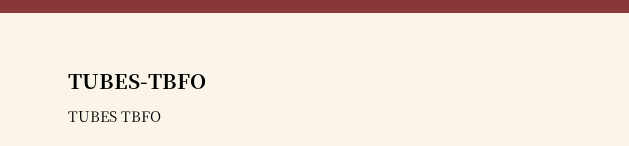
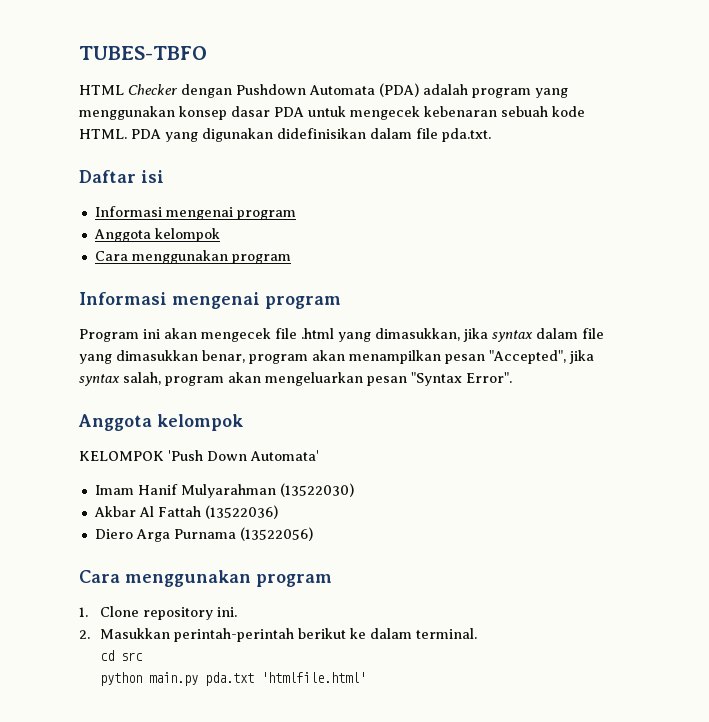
[68,111,161,122] TUBES TBFO -> [79,83,568,98] [79,106,585,120] [79,128,491,142] [79,170,164,183] [94,206,296,220] [93,228,220,242] [94,250,291,264] [79,292,341,309] [79,328,604,342] [79,350,594,364] [79,372,512,386] [78,414,243,431] [79,450,319,461] [94,483,354,498] [93,505,278,519] [94,527,313,542] [79,570,332,587] [79,606,238,620] [79,628,478,642] [100,650,144,661] [100,672,367,686] HTML Checker dengan Pushdown Automata (PDA) adalah program yang menggunakan konsep dasar PDA untuk mengecek kebenaran sebuah kode HTML. PDA yang digunakan didefinisikan dalam file pda.txt. // Daftar isi // Informasi mengenai program // Anggota kelompok // Cara menggunakan program // Informasi mengenai program // Program ini akan mengecek file .html yang dimasukkan, jika syntax dalam file yang dimasukkan benar, program akan menampilkan pesan "Accepted", jika syntax salah, program akan mengeluarkan pesan "Syntax Error". // Anggota kelompok // KELOMPOK 'Push Down Automata' // Imam Hanif Mulyarahman (13522030) // Akbar Al Fattah (13522036) // Diero Arga Purnama (13522056) // Cara menggunakan program // 1. Clone repository ini. // 2. Masukkan perintah-perintah berikut ke dalam terminal. // cd src // python main.py pda.txt 'htmlfile.html'

